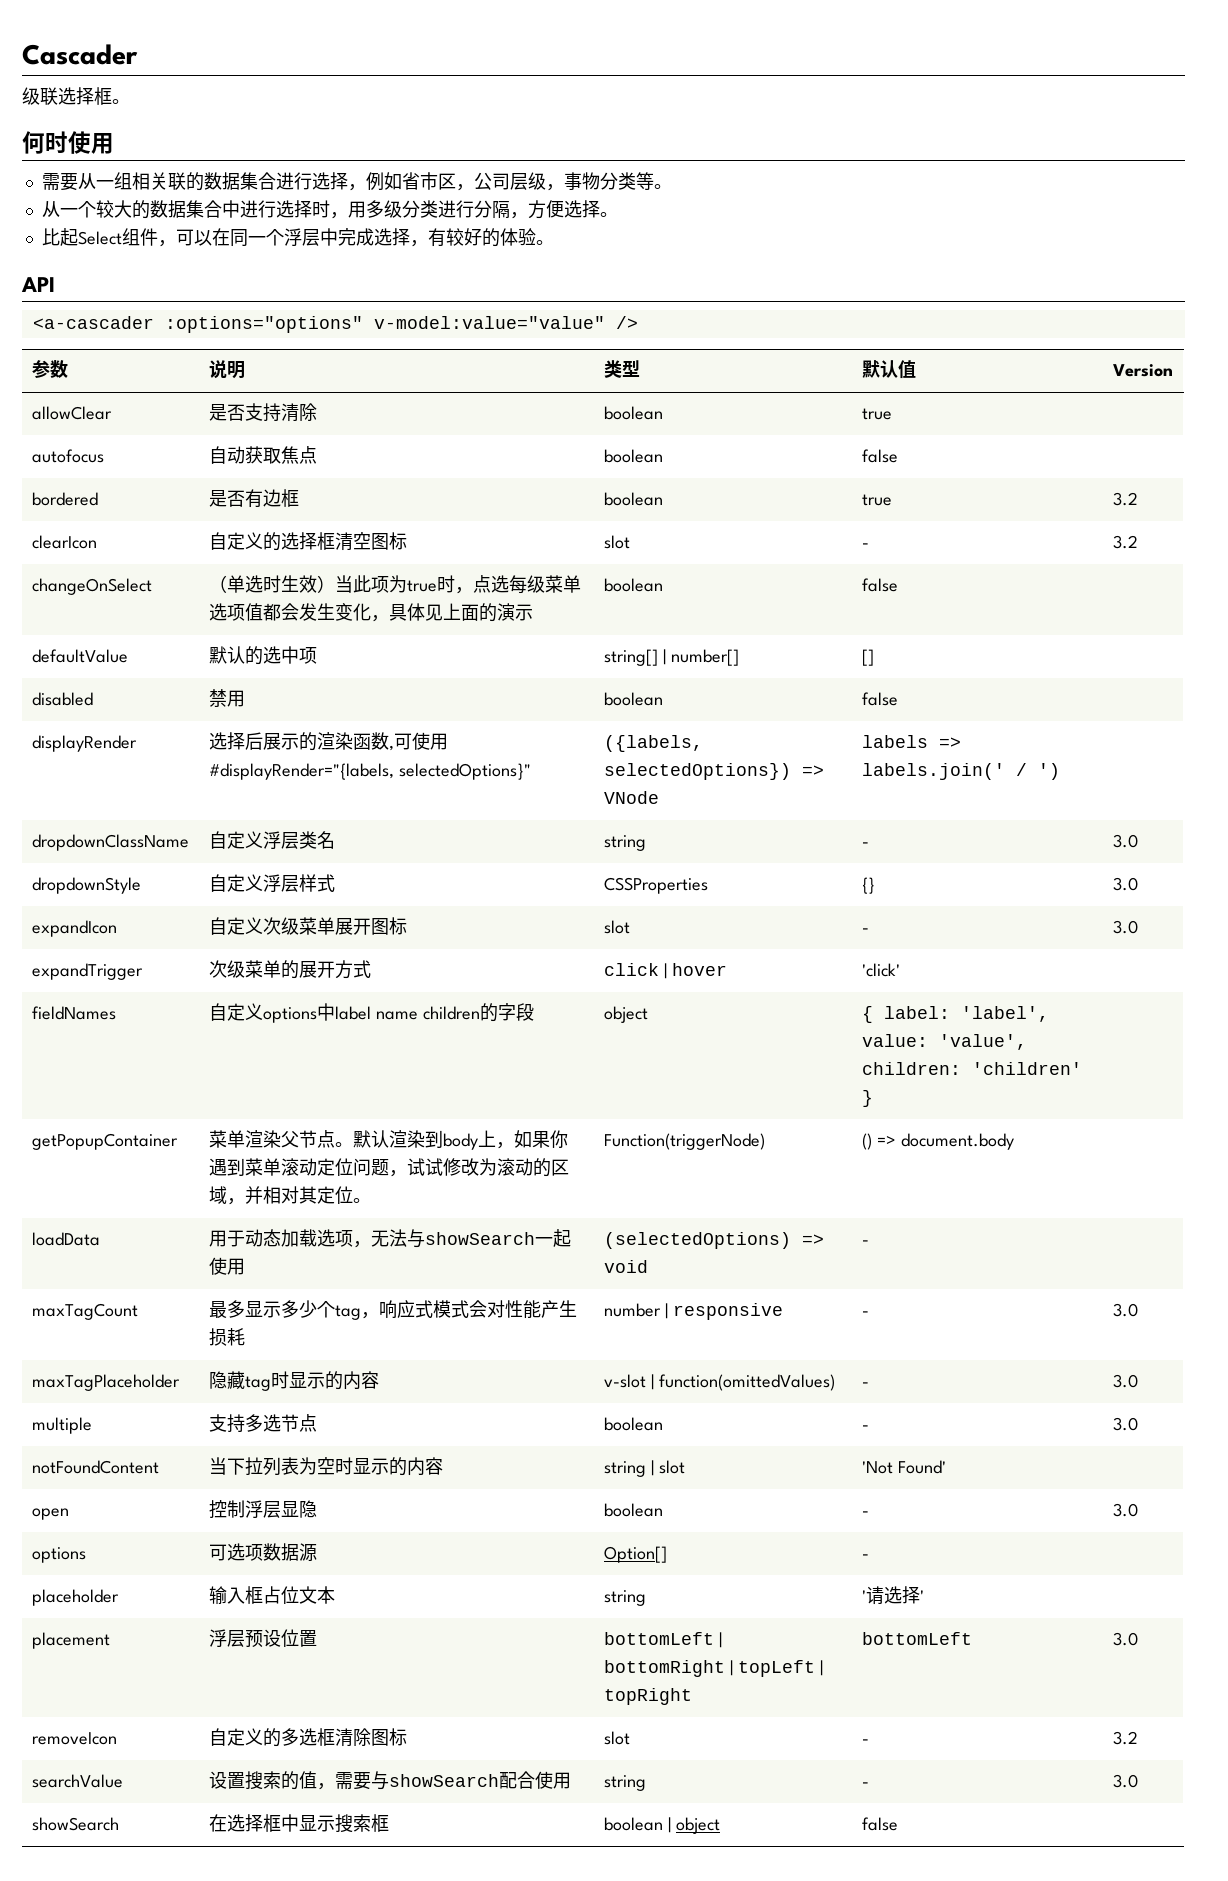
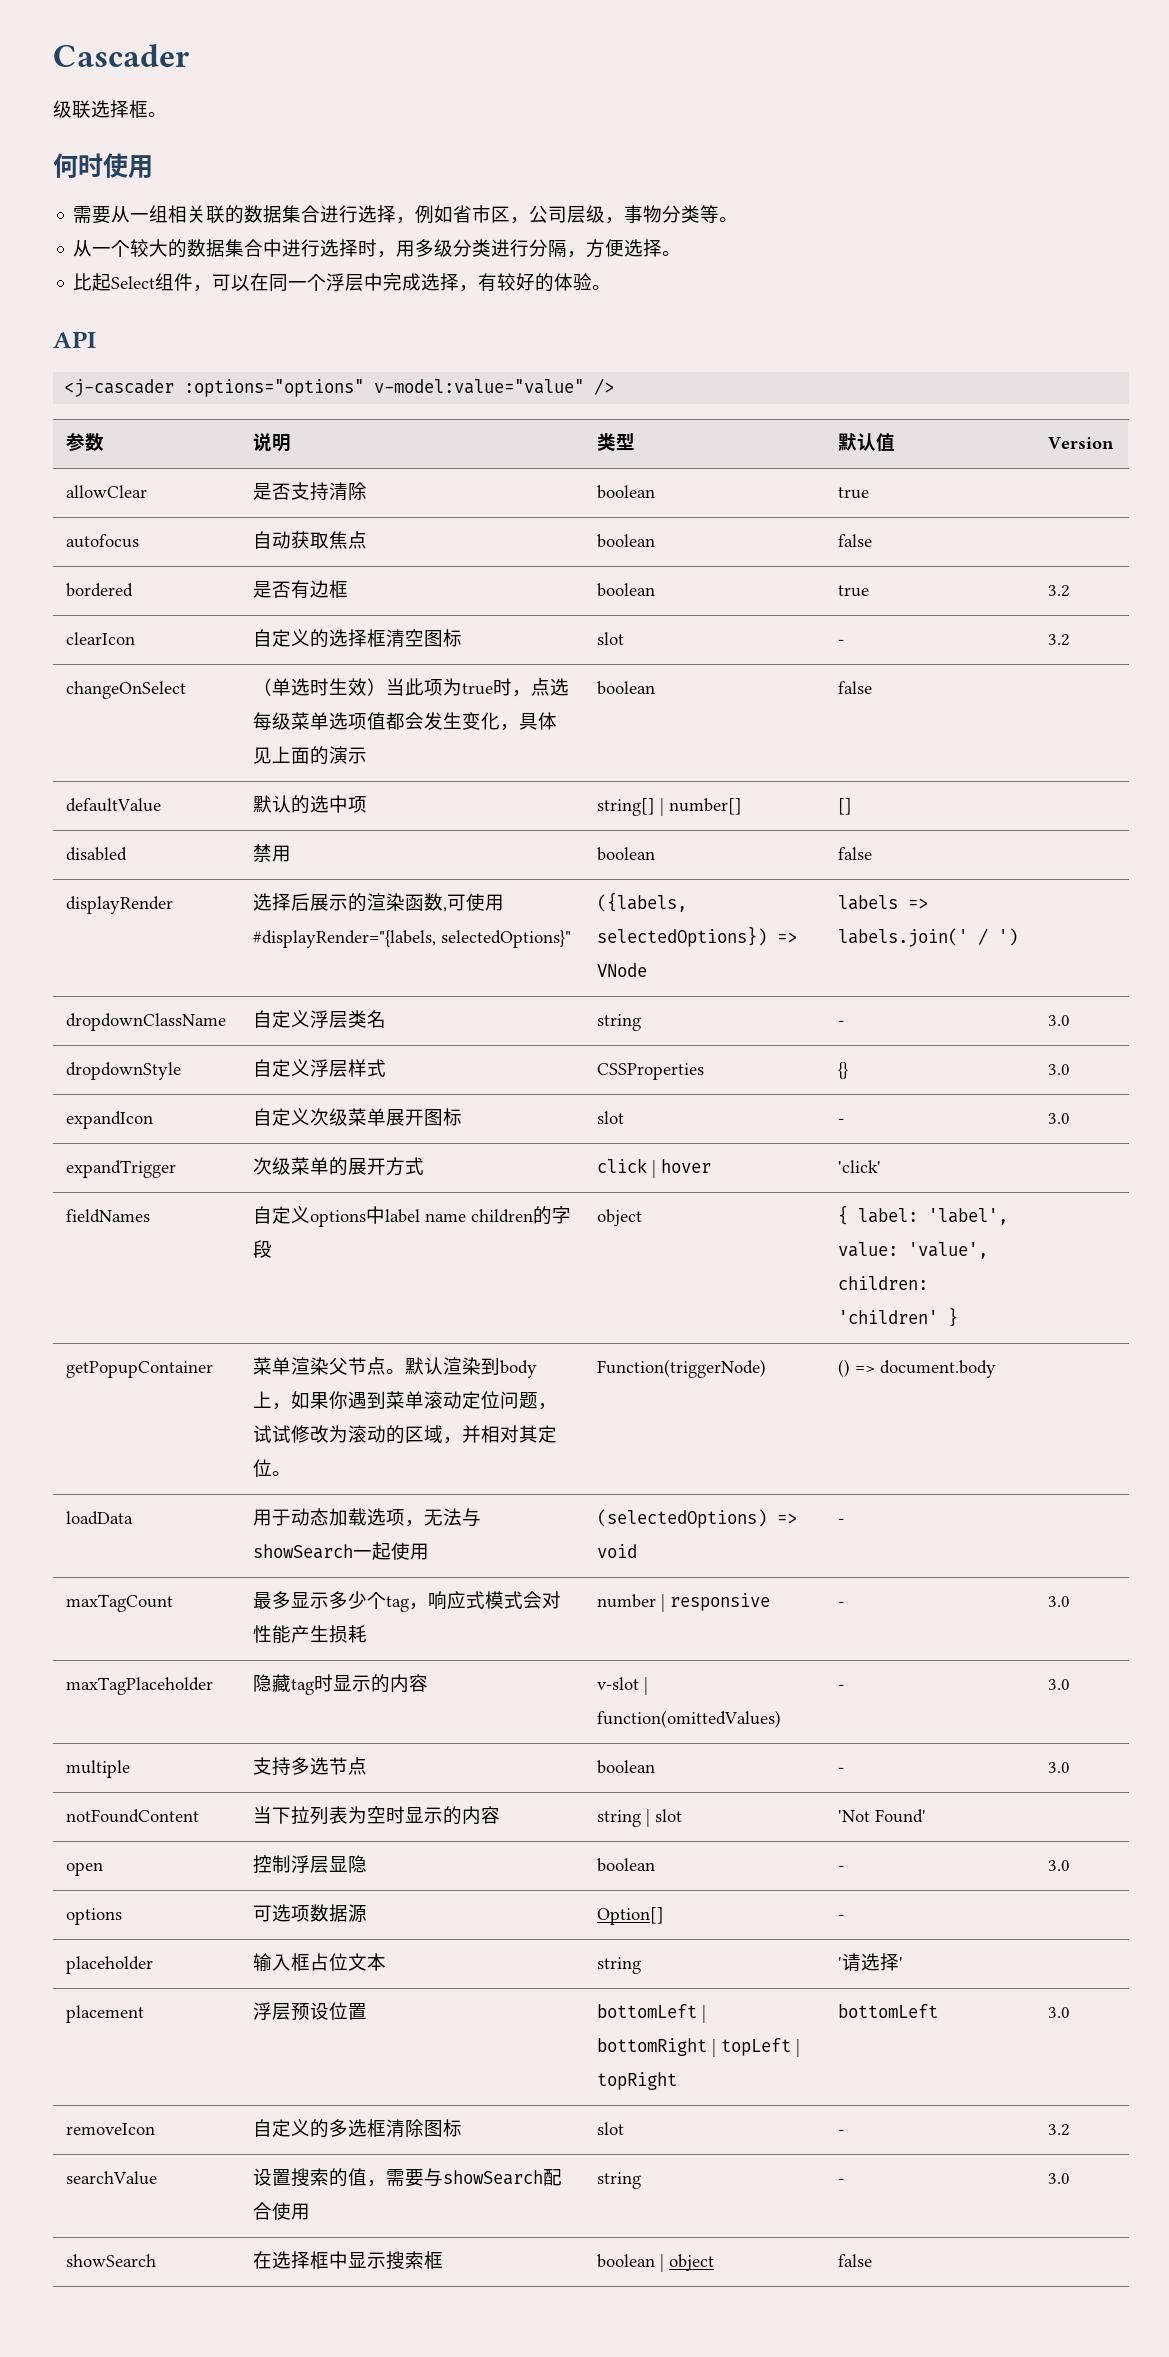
[32,316,154,329] <a-cascader -> [64,379,175,397] <j-cascader

